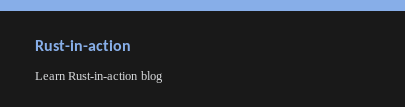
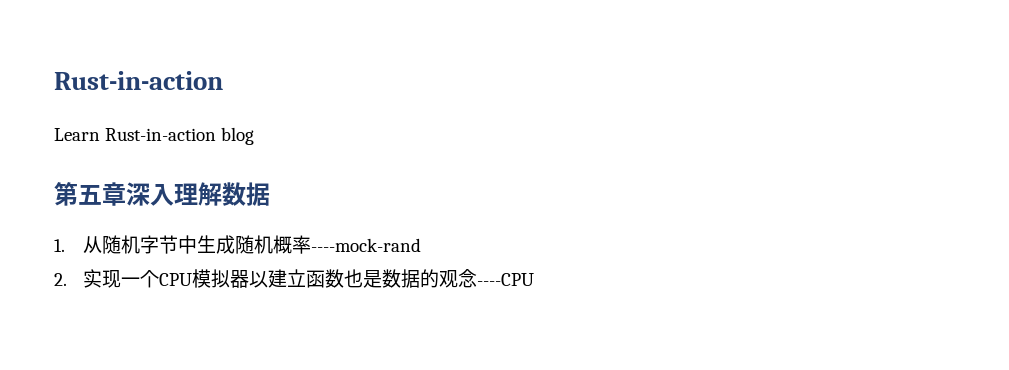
(163, 77) none -> [54,182,270,206] [54,235,422,254] [54,269,535,288] // 第五章深入理解数据 // 1.从随机字节中生成随机概率----mock-rand // 2.实现一个CPU模拟器以建立函数也是数据的观念----CPU

